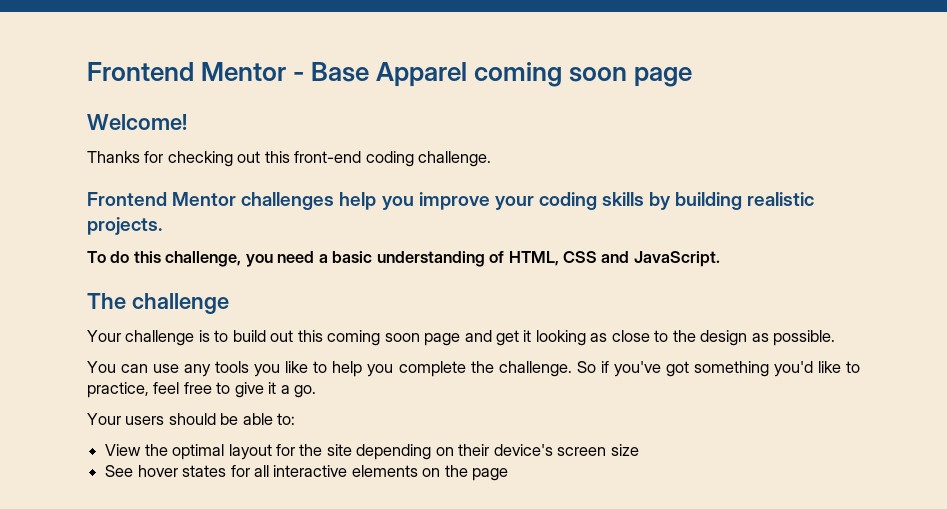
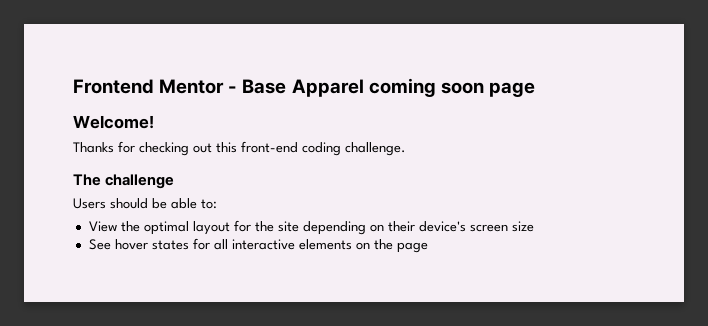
[87,192,815,210] [87,217,162,235] [87,251,720,267] [87,293,229,314] [87,330,836,346] [87,361,860,377] [87,382,317,398] [87,413,165,425] Frontend Mentor challenges help you improve your coding skills by building realistic projects. // To do this challenge, you need a basic understanding of HTML, CSS and JavaScript. // The challenge // Your challenge is to build out this coming soon page and get it looking as close to the design as possible. // You can use any tools you like to help you complete the challenge. So if you've got something you'd like to practice, feel free to give it a go. // Your users -> [73,174,175,189] [73,198,106,209] The challenge // Users

